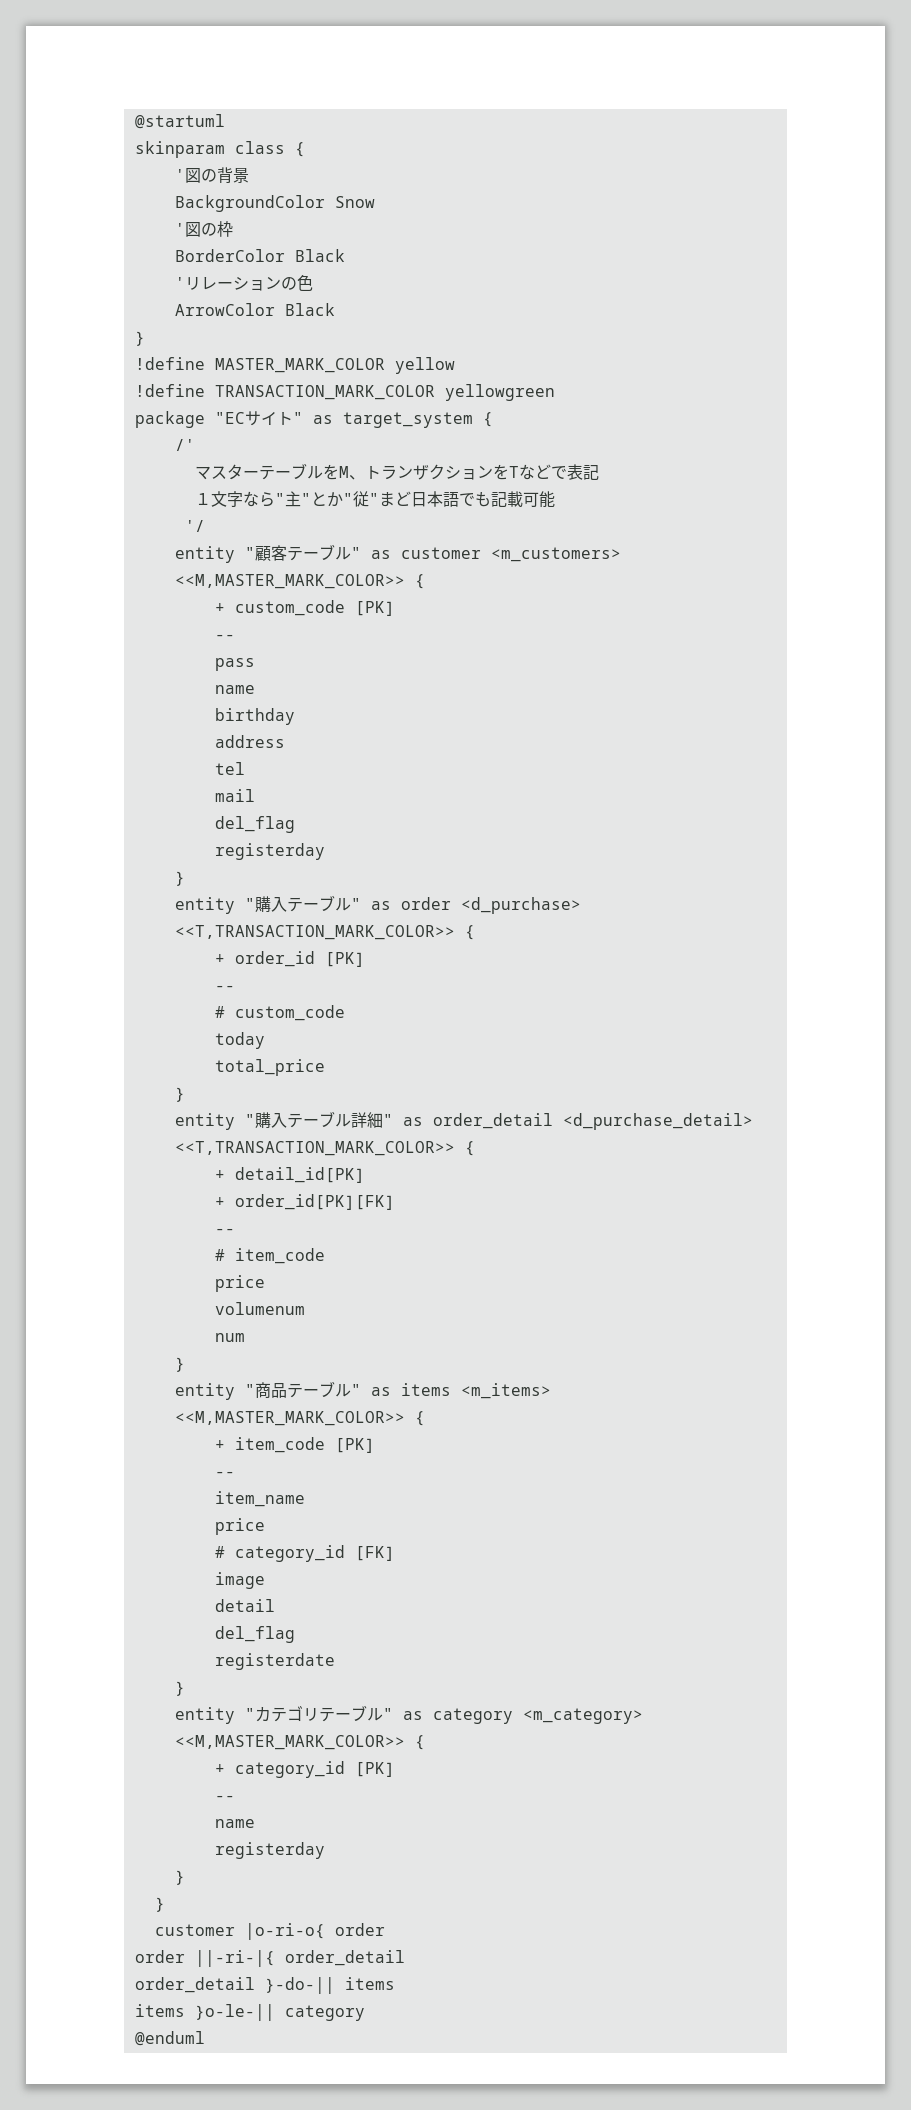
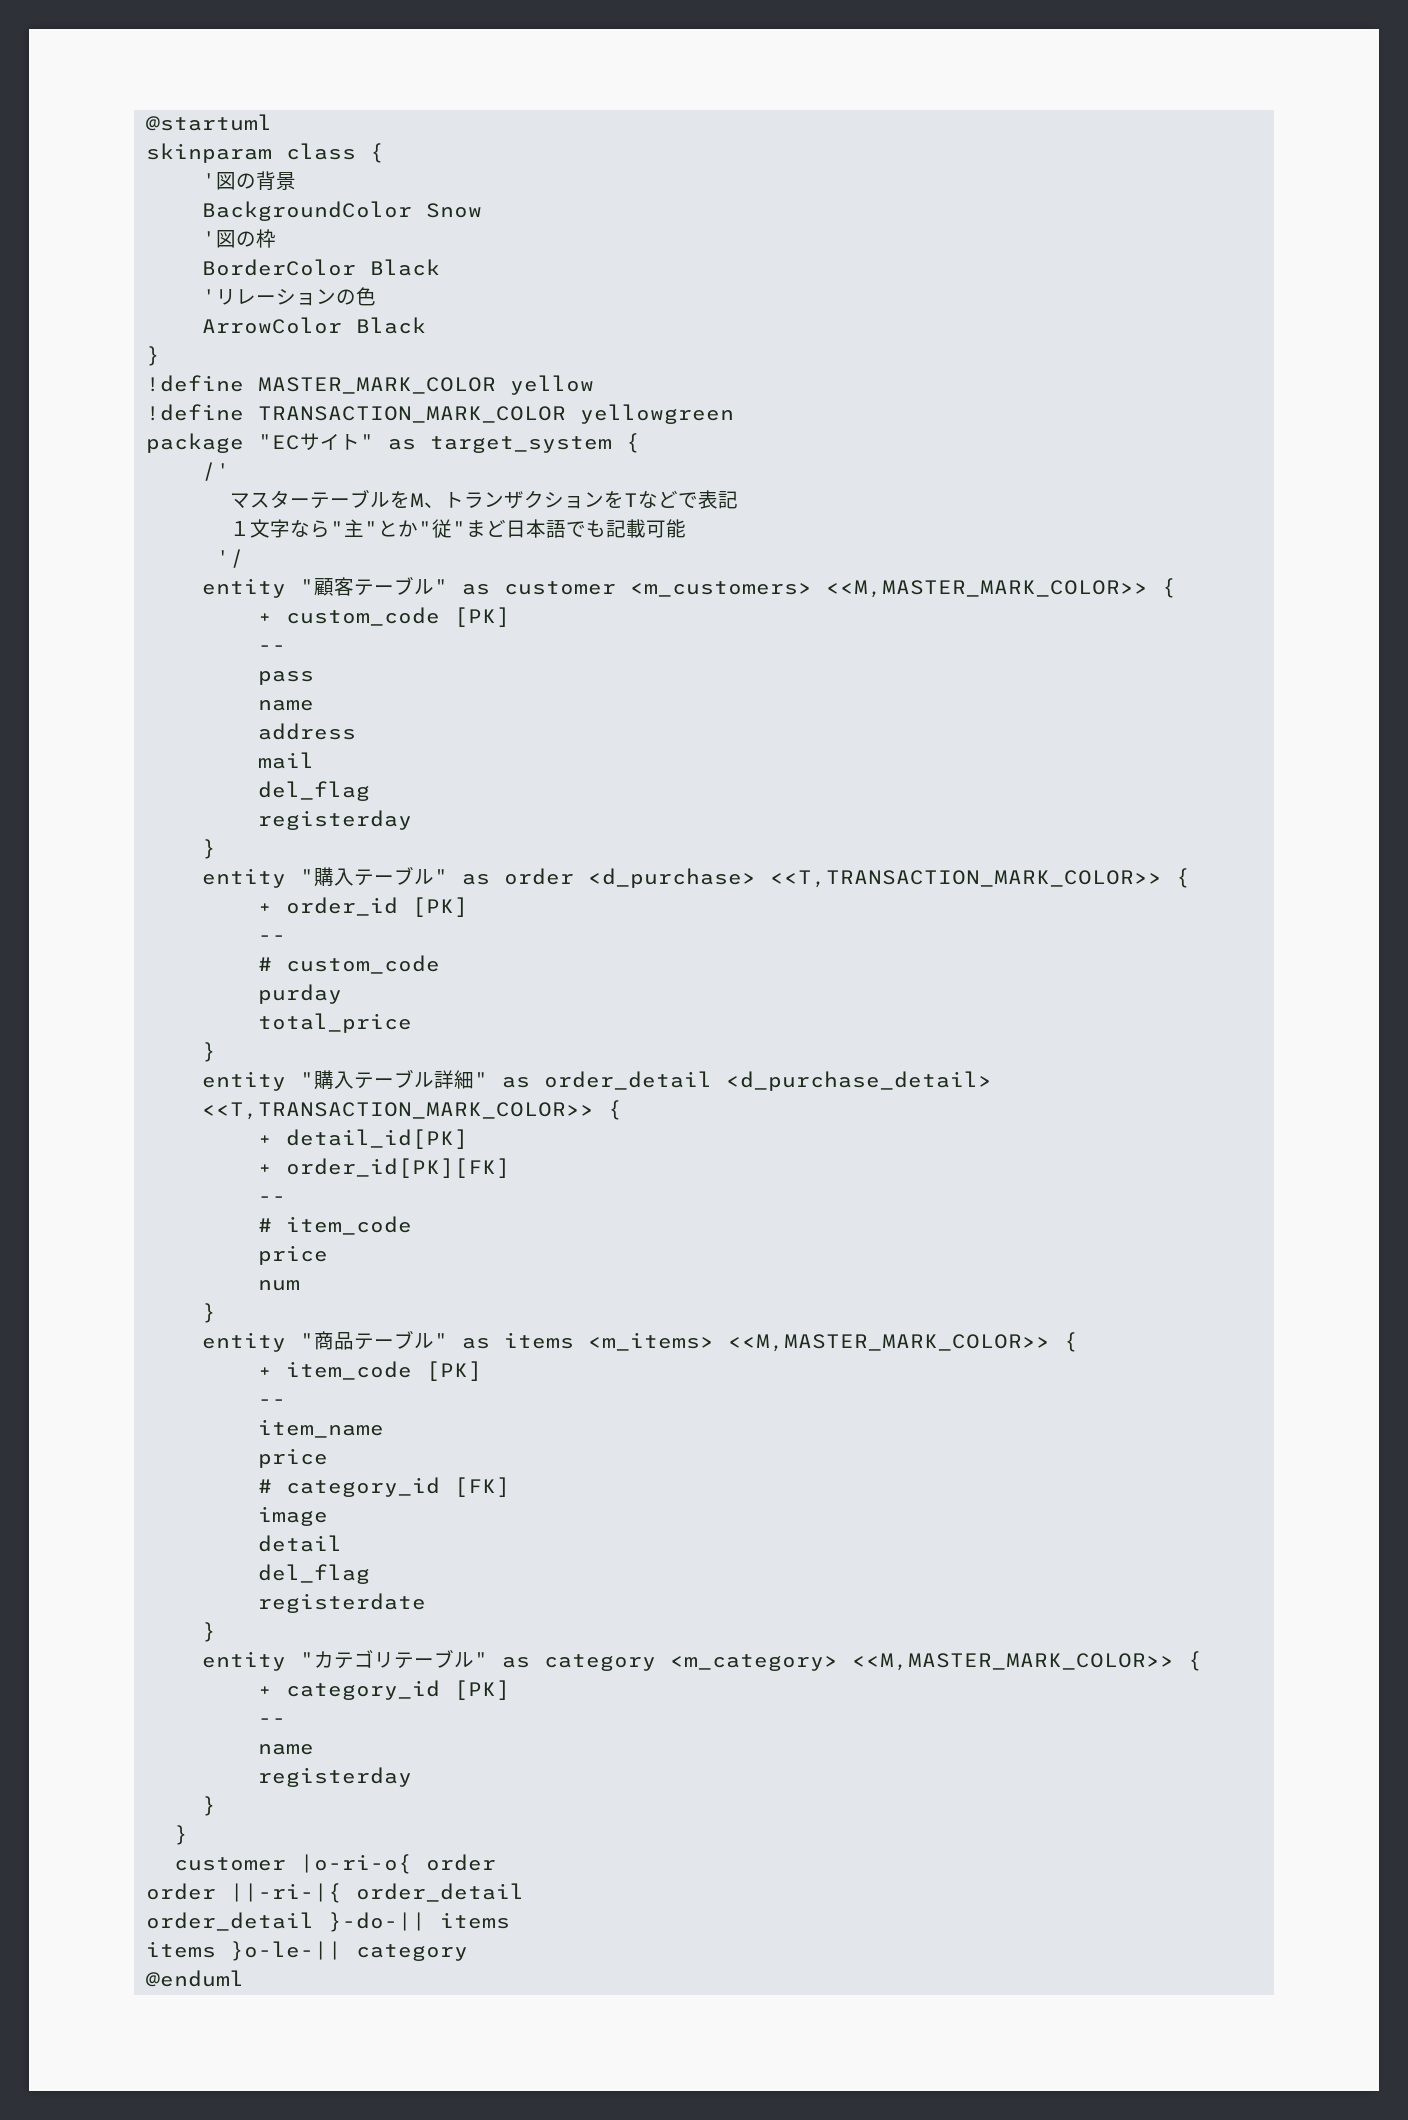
[214,708,295,725] // birthday -> (314, 705) none
[214,762,245,775] // tel -> (356, 731) none
[214,1032,265,1049] today -> [258,984,342,1004] purday
[214,1302,305,1315] // volumenum -> (328, 1255) none

